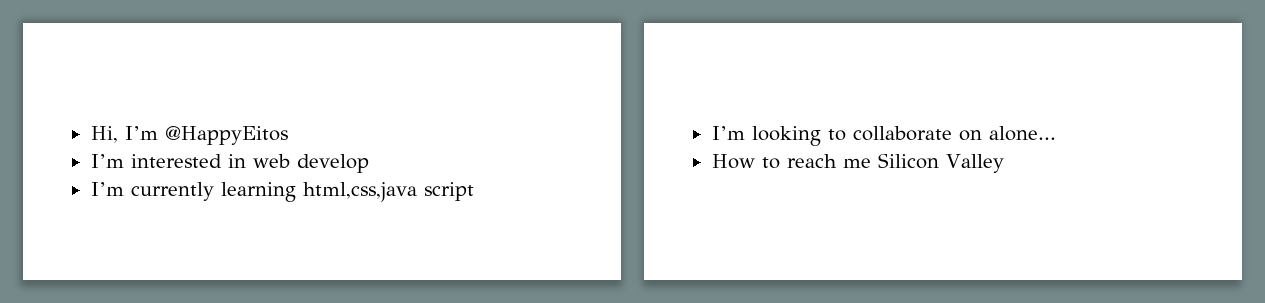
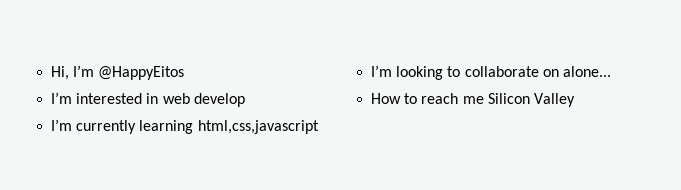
[302,182,474,202] html,css,java script -> [197,120,319,134] html,css,javascript

